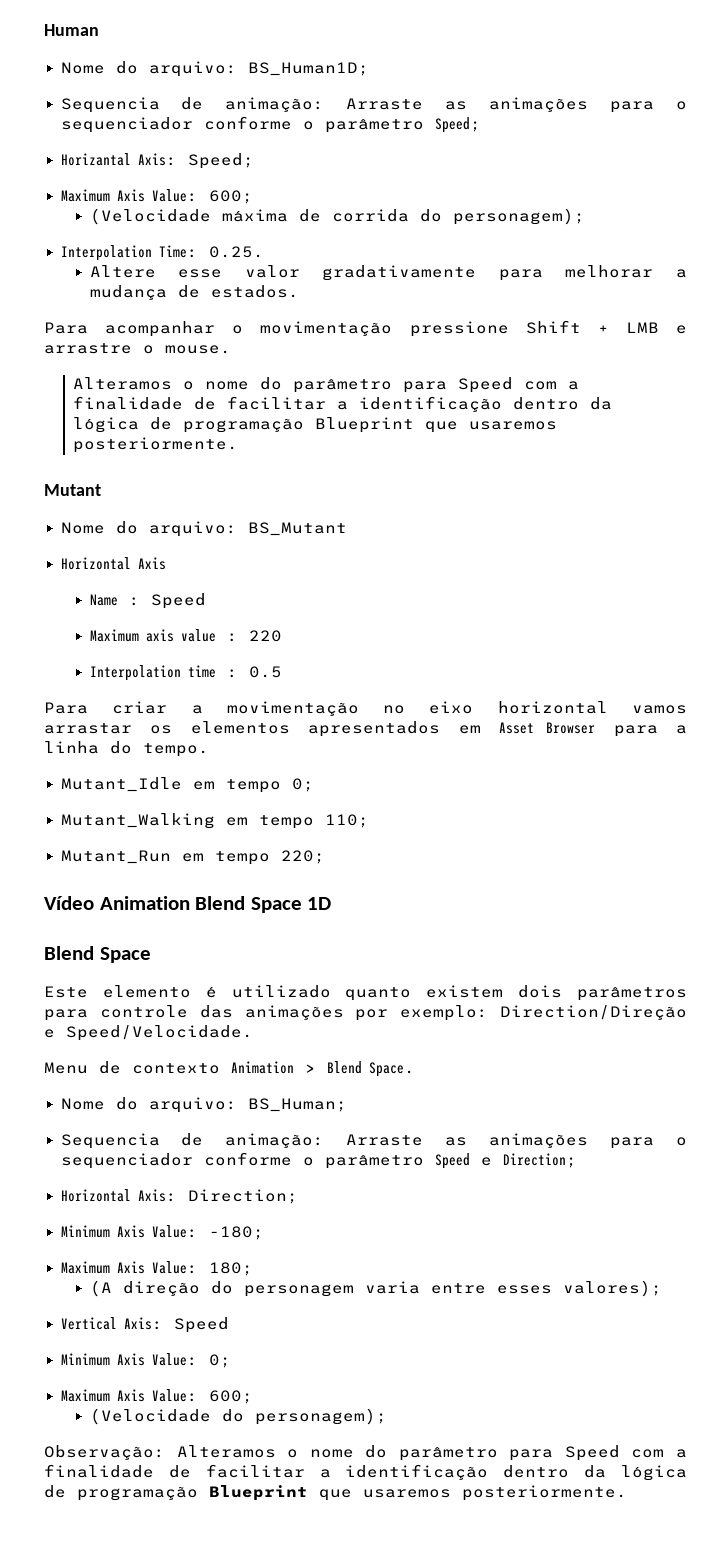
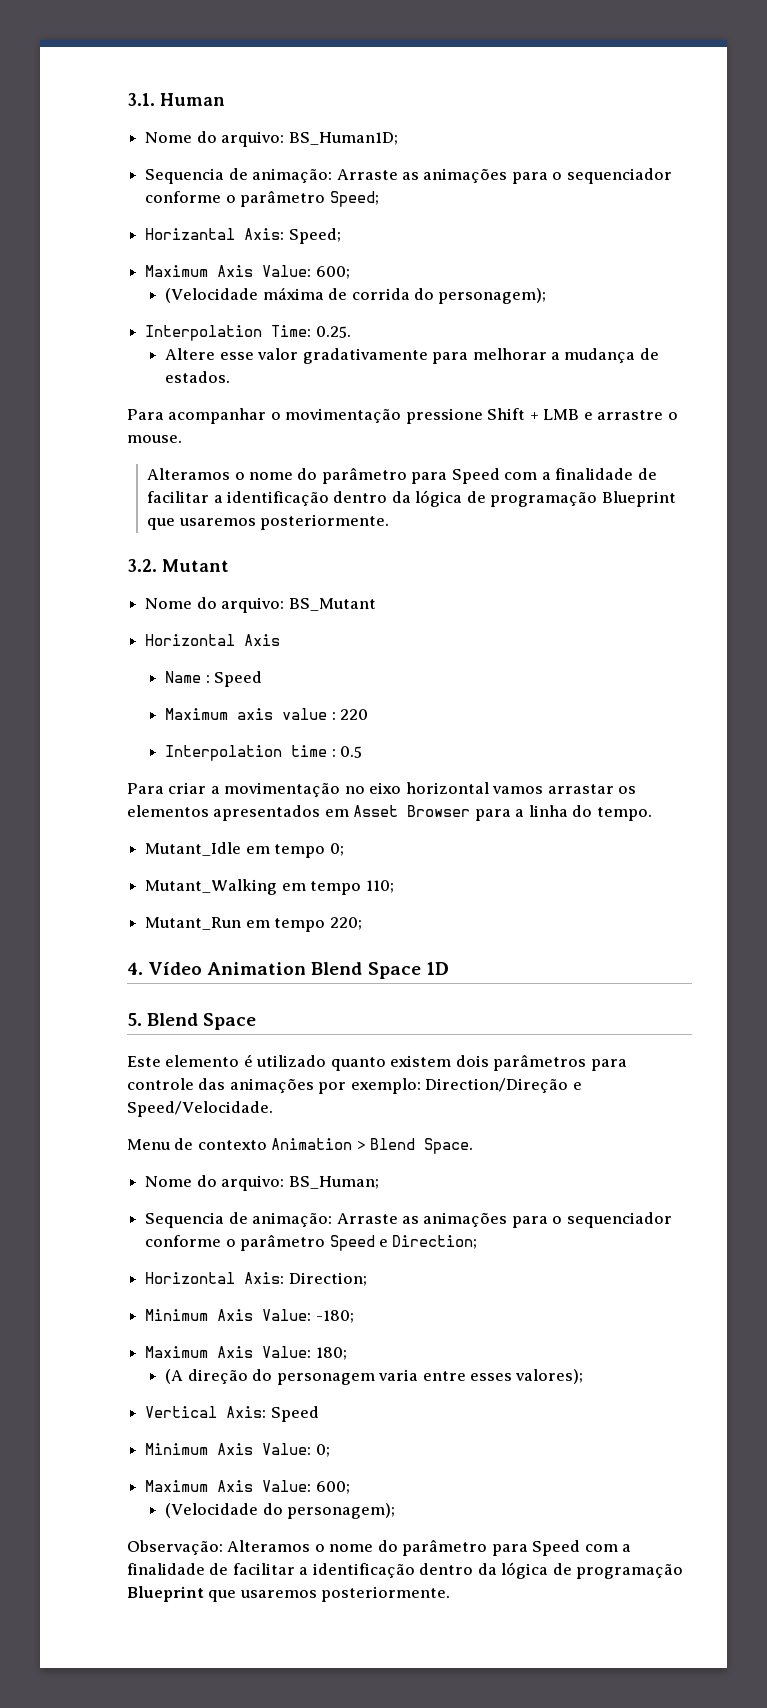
(44, 30) none -> [127,93,155,106] 3.1.
(239, 445) none -> [127,559,157,572] 3.2.
(325, 857) none -> [127,962,143,975] 4.
(332, 903) none -> [127,1013,142,1026] 5.

